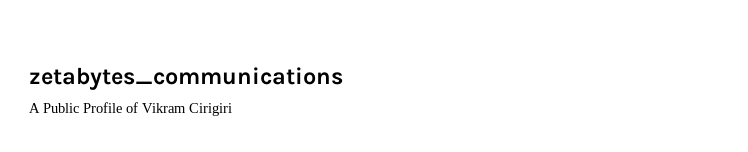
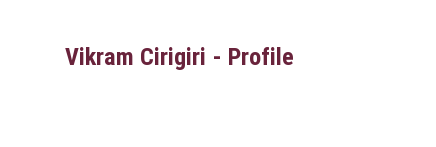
[29,67,343,90] [29,102,232,116] zetabytes_communications // A Public Profile of Vikram Cirigiri -> [65,47,295,70] Vikram Cirigiri - Profile

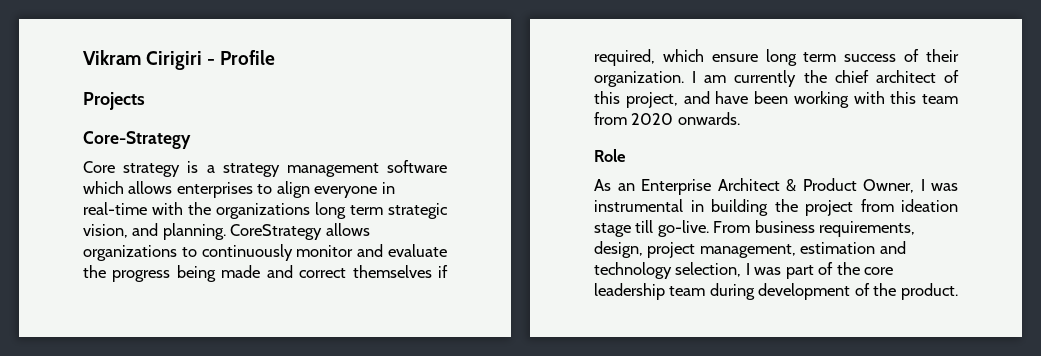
(295, 56) none -> [83,92,145,110] [83,131,191,149] [83,160,447,177] [83,181,395,198] [83,202,448,219] [83,223,370,240] [83,244,448,261] [83,265,448,282] [594,49,959,66] [594,70,959,87] [594,91,958,108] [594,112,740,125] [594,149,626,162] [594,178,958,195] [594,199,958,216] [594,220,916,237] [594,241,906,258] [594,262,894,279] [594,283,958,300] // Projects // Core-Strategy // Core strategy is a strategy management software which allows enterprises to align everyone in real-time with the organizations long term strategic vision, and planning. CoreStrategy allows organizations to continuously monitor and evaluate the progress being made and correct themselves if required, which ensure long term success of their organization. I am currently the chief architect of this project, and have been working with this team from 2020 onwards. // Role // As an Enterprise Architect & Product Owner, I was instrumental in building the project from ideation stage till go-live. From business requirements, design, project management, estimation and technology selection, I was part of the core leadership team during development of the product.

